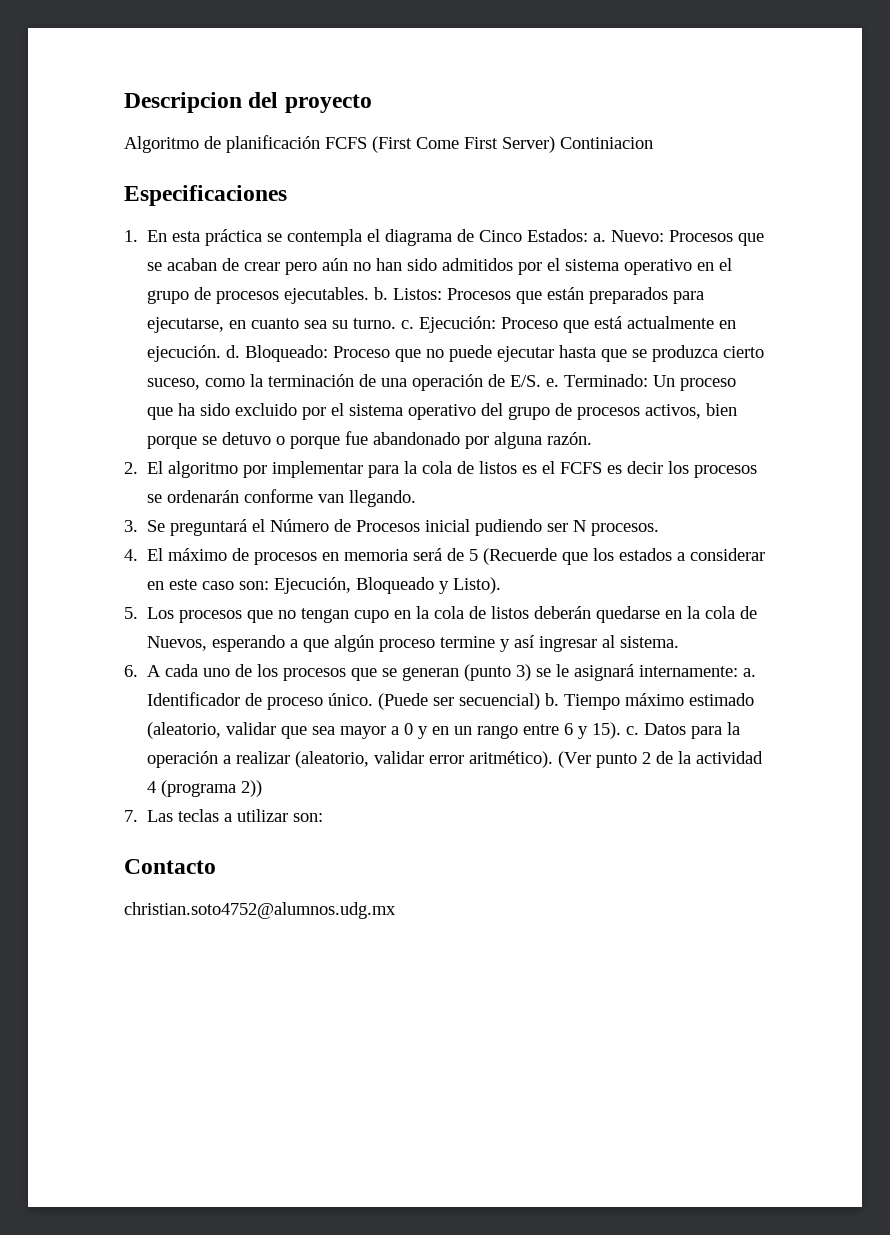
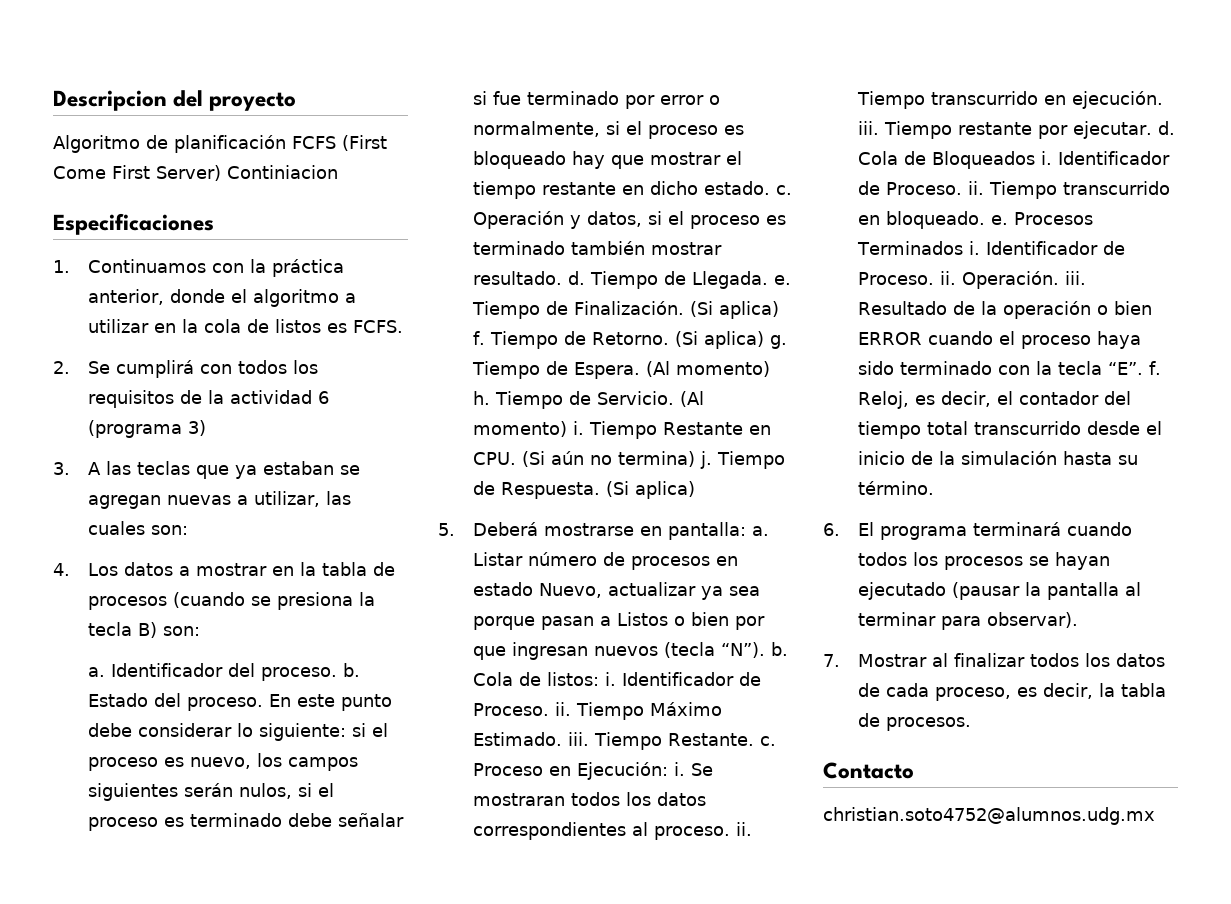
[147,229,765,246] [147,258,733,275] [147,287,705,304] [147,316,737,333] [147,345,765,362] [147,374,737,391] [147,403,738,420] [147,431,593,449] [124,461,400,478] En esta práctica se contempla el diagrama de Cinco Estados: a. Nuevo: Procesos que se acaban de crear pero aún no han sido admitidos por el sistema operativo en el grupo de procesos ejecutables. b. Listos: Procesos que están preparados para ejecutarse, en cuanto sea su turno. c. Ejecución: Proceso que está actualmente en ejecución. d. Bloqueado: Proceso que no puede ejecutar hasta que se produzca cierto suceso, como la terminación de una operación de E/S. e. Terminado: Un proceso que ha sido excluido por el sistema operativo del grupo de procesos activos, bien porque se detuvo o porque fue abandonado por alguna razón. // 2. El algoritmo por implementar para -> [88,259,345,277] [88,289,357,307] [88,319,177,333] Continuamos con la práctica anterior, donde el algoritmo a utilizar en
[542,461,758,478] [147,489,417,507] [124,519,660,536] [124,548,766,565] [147,577,502,594] [124,606,758,623] [147,635,680,652] [124,664,757,681] [147,692,755,710] [147,722,741,739] [147,751,764,768] [147,780,263,797] [124,809,324,822] el FCFS es decir los procesos se ordenarán conforme van llegando. // 3. Se preguntará el Número de Procesos inicial pudiendo ser N procesos. // 4. El máximo de procesos en memoria será de 5 (Recuerde que los estados a considerar en este caso son: Ejecución, Bloqueado y Listo). // 5. Los procesos que no tengan cupo en la cola de listos deberán quedarse en la cola de Nuevos, esperando a que algún proceso termine y así ingresar al sistema. // 6. A cada uno de los procesos que se generan (punto 3) se le asignará internamente: a. Identificador de proceso único. (Puede ser secuencial) b. Tiempo máximo estimado (aleatorio, validar que sea mayor a 0 y en un rango entre 6 y 15). c. Datos para la operación a realizar (aleatorio, validar error aritmético). (Ver punto 2 de la actividad 4 (programa 2)) // 7. Las teclas a utilizar son: -> [353,320,404,333] [53,360,319,378] [88,390,330,408] [88,420,207,438] [53,461,361,479] [88,491,352,509] [88,521,189,535] [53,562,396,576] [88,592,376,610] [88,622,201,638] [88,663,361,681] [88,693,393,711] [88,723,389,741] [88,753,359,771] [88,783,335,801] [88,813,405,831] [473,91,721,109] [473,121,745,139] [473,151,743,169] [473,181,793,199] [473,211,787,229] [473,241,723,255] [473,271,792,289] [472,301,780,319] [473,331,788,349] [472,361,771,379] [473,391,705,409] [473,421,772,439] [473,451,786,469] [473,481,696,499] [438,522,770,540] [473,552,739,570] [473,582,761,600] [473,612,766,630] [473,642,789,660] [473,672,762,686] [473,702,723,720] [473,732,777,750] [473,762,714,780] [473,792,707,806] [473,822,753,840] [857,91,1164,109] [858,121,1176,139] [858,151,1171,169] [858,181,1171,199] [858,211,1094,229] [857,241,1126,255] [858,271,1087,289] [858,301,1153,319] [858,331,1142,349] [858,361,1162,375] [858,391,1132,409] [858,421,1163,439] [858,451,1139,465] [858,481,935,495] [823,522,1133,540] [858,552,1111,570] [858,582,1142,600] [858,612,1079,630] [823,653,1166,667] [858,683,1167,701] [858,713,972,731] FCFS. // 2. Se cumplirá con todos los requisitos de la actividad 6 (programa 3) // 3. A las teclas que ya estaban se agregan nuevas a utilizar, las cuales son: // 4. Los datos a mostrar en la tabla de procesos (cuando se presiona la tecla B) son: // a. Identificador del proceso. b. Estado del proceso. En este punto debe considerar lo siguiente: si el proceso es nuevo, los campos siguientes serán nulos, si el proceso es terminado debe señalar si fue terminado por error o normalmente, si el proceso es bloqueado hay que mostrar el tiempo restante en dicho estado. c. Operación y datos, si el proceso es terminado también mostrar resultado. d. Tiempo de Llegada. e. Tiempo de Finalización. (Si aplica) f. Tiempo de Retorno. (Si aplica) g. Tiempo de Espera. (Al momento) h. Tiempo de Servicio. (Al momento) i. Tiempo Restante en CPU. (Si aún no termina) j. Tiempo de Respuesta. (Si aplica) // 5. Deberá mostrarse en pantalla: a. Listar número de procesos en estado Nuevo, actualizar ya sea porque pasan a Listos o bien por que ingresan nuevos (tecla “N”). b. Cola de listos: i. Identificador de Proceso. ii. Tiempo Máximo Estimado. iii. Tiempo Restante. c. Proceso en Ejecución: i. Se mostraran todos los datos correspondientes al proceso. ii. Tiempo transcurrido en ejecución. iii. Tiempo restante por ejecutar. d. Cola de Bloqueados i. Identificador de Proceso. ii. Tiempo transcurrido en bloqueado. e. Procesos Terminados i. Identificador de Proceso. ii. Operación. iii. Resultado de la operación o bien ERROR cuando el proceso haya sido terminado con la tecla “E”. f. Reloj, es decir, el contador del tiempo total transcurrido desde el inicio de la simulación hasta su término. // 6. El programa terminará cuando todos los procesos se hayan ejecutado (pausar la pantalla al terminar para observar). // 7. Mostrar al finalizar todos los datos de cada proceso, es decir, la tabla de procesos.

